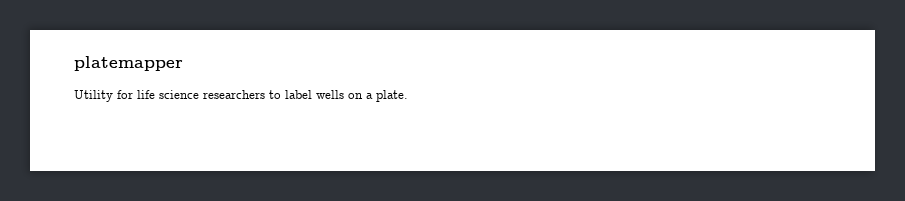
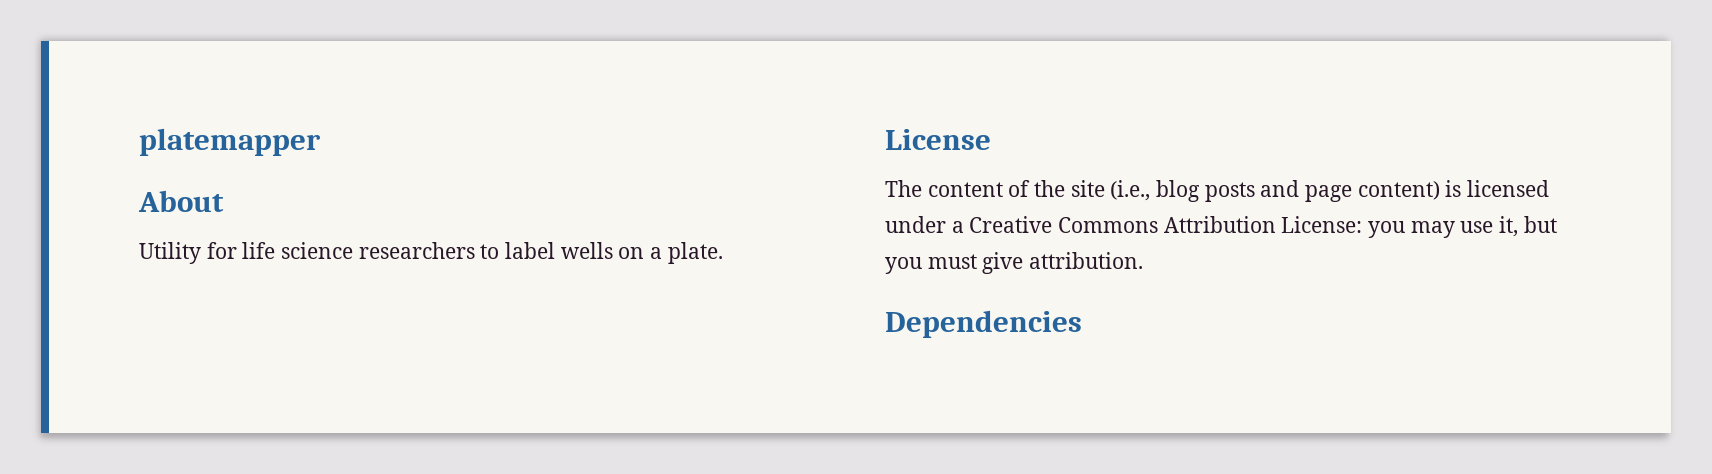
(183, 63) none -> [138,190,224,212] // About
(408, 96) none -> [885,129,991,150] [885,180,1550,202] [885,216,1557,238] [885,252,1144,274] [885,310,1082,338] // License // The content of the site (i.e., blog posts and page content) is licensed under a Creative Commons Attribution License: you may use it, but you must give attribution. // Dependencies

